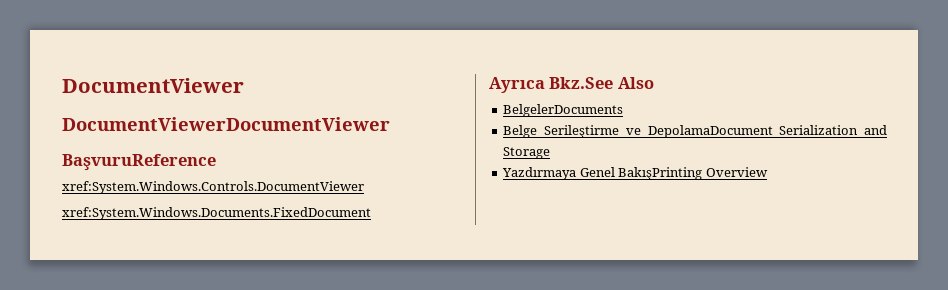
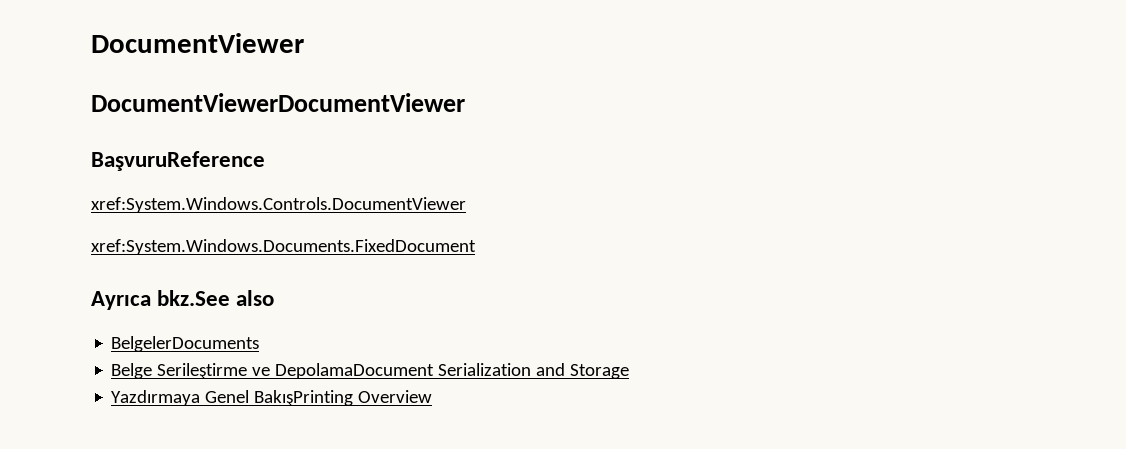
[549,77,654,89] Bkz.See Also -> [157,290,275,306] bkz.See also

